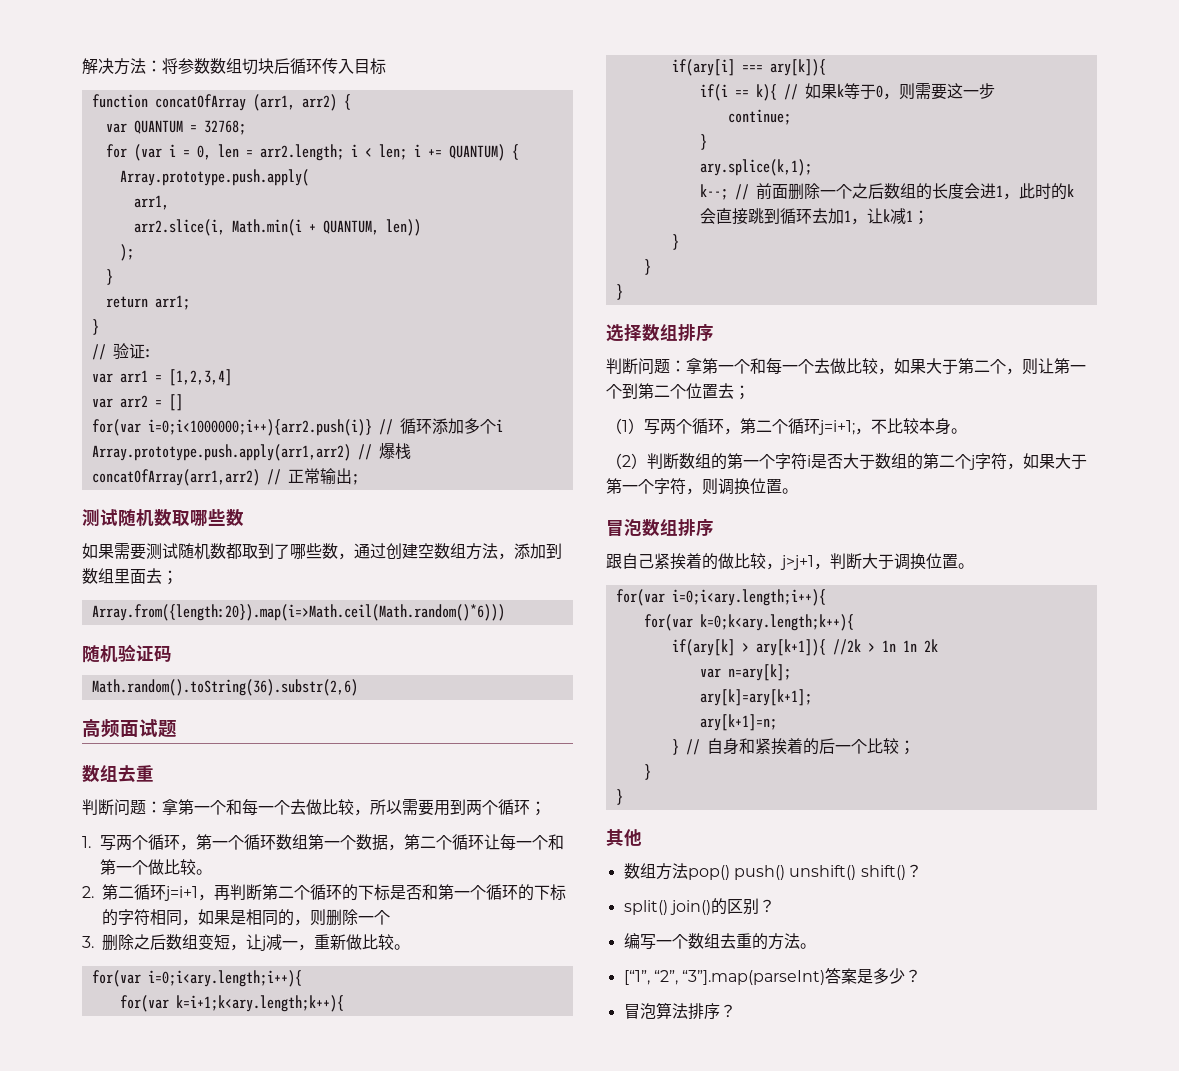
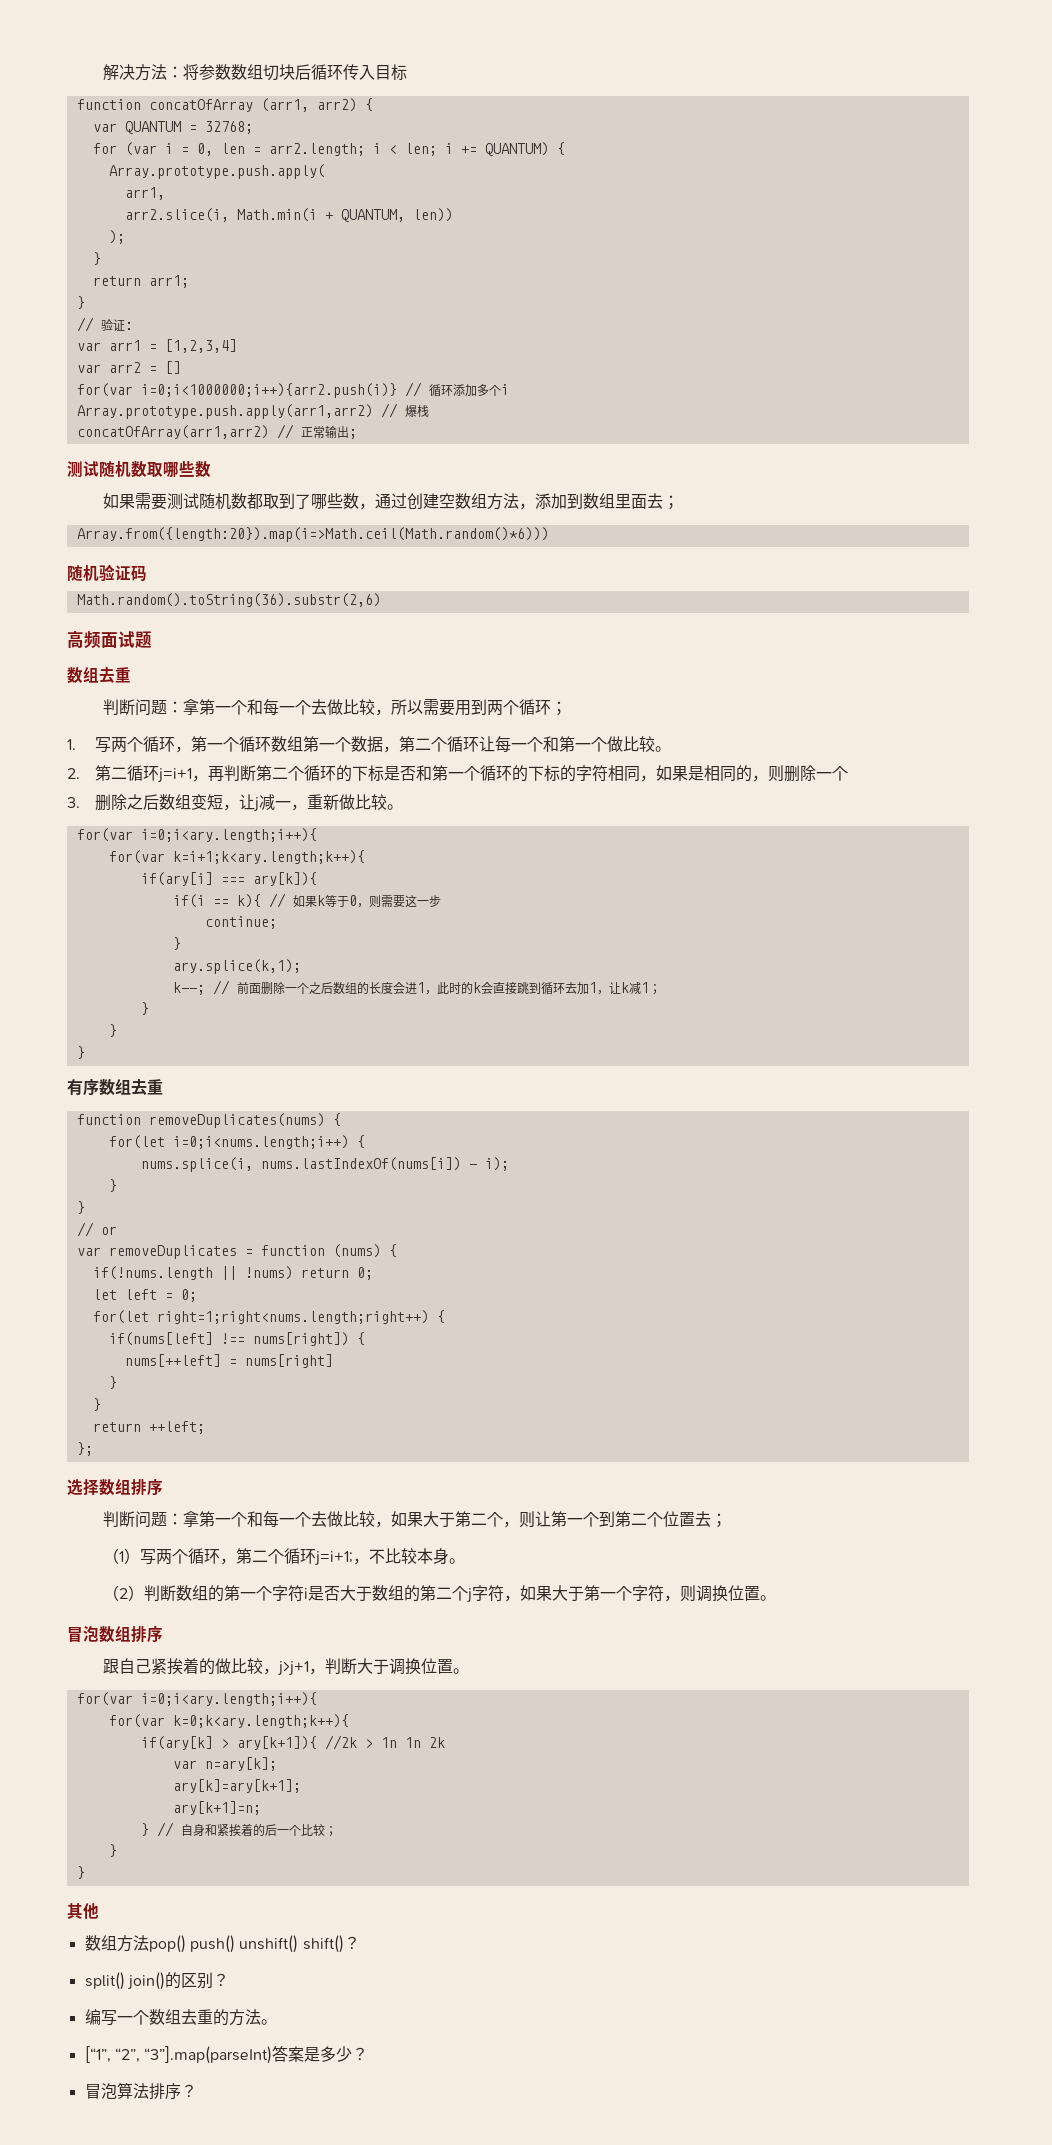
(623, 292) none -> [67,1078,163,1096] [76,1113,341,1128] [108,1135,365,1149] [140,1157,509,1172] [108,1179,117,1192] [76,1201,85,1214] [76,1222,117,1237] [76,1244,397,1259] [92,1266,373,1280] [92,1289,197,1302] [92,1310,445,1324] [108,1332,365,1346] [124,1354,333,1368] [108,1376,117,1389] [92,1398,101,1411] [92,1421,205,1434] [76,1442,93,1456] // 有序数组去重 // function removeDuplicates(nums) { // for(let i=0;i<nums.length;i++) { // nums.splice(i, nums.lastIndexOf(nums[i]) - i); // } // } // // or // var removeDuplicates = function (nums) { // if(!nums.length || !nums) return 0; // let left = 0; // for(let right=1;right<nums.length;right++) { // if(nums[left] !== nums[right]) { // nums[++left] = nums[right] // } // } // return ++left; // };

